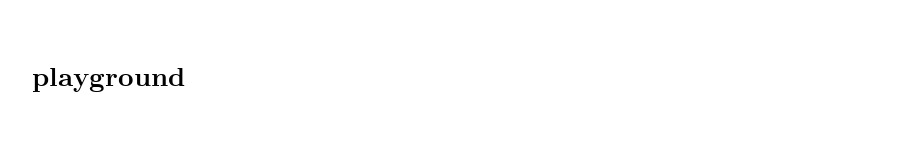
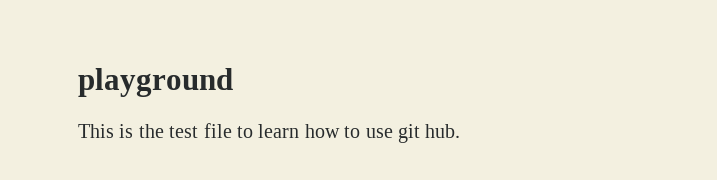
(185, 80) none -> [78,123,461,143] // This is the test file to learn how to use git hub.

